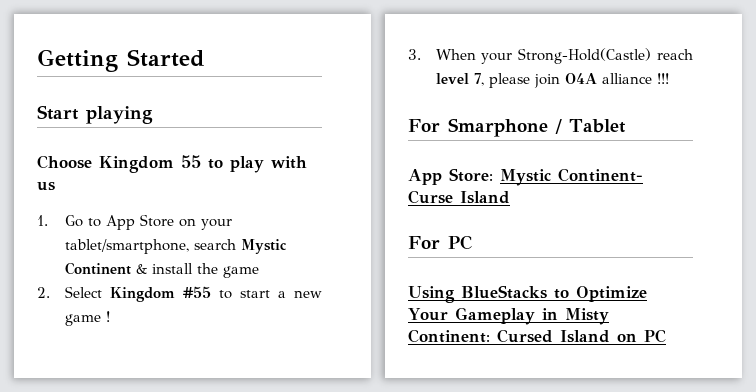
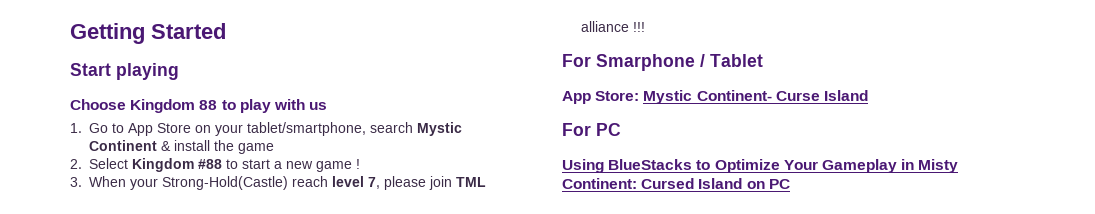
[181,155,201,168] 55 -> [199,100,218,110] 88
[182,286,211,298] #55 -> [198,159,222,169] #88
[564,73,597,84] O4A -> [456,177,486,187] TML

